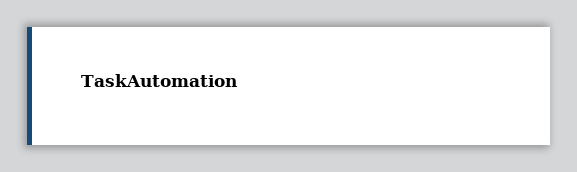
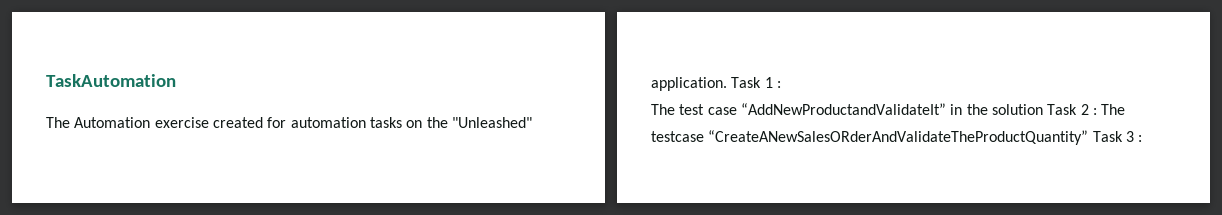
(237, 80) none -> [46,117,532,128] [651,77,781,91] [651,103,1126,115] [651,130,1143,145] // The Automation exercise created for automation tasks on the "Unleashed" application. Task 1 : // The test case “AddNewProductandValidateIt” in the solution Task 2 : The testcase “CreateANewSalesORderAndValidateTheProductQuantity” Task 3 :

